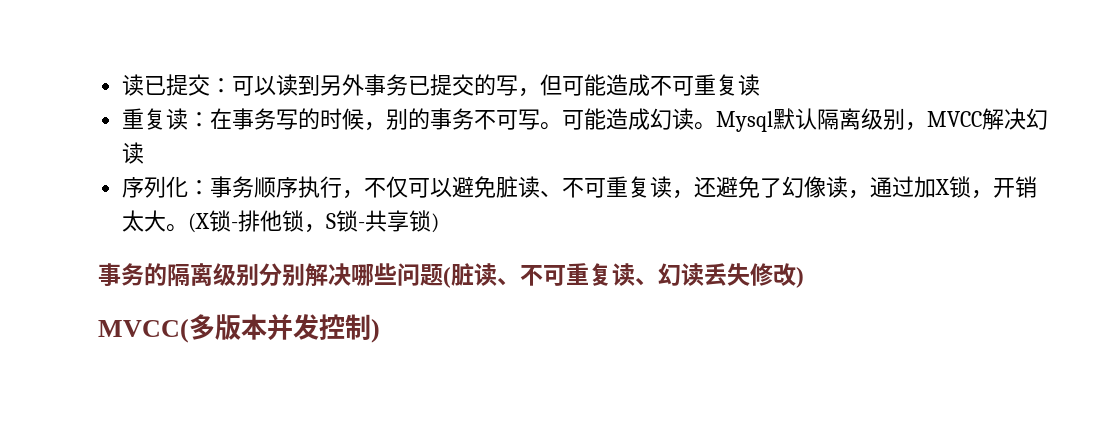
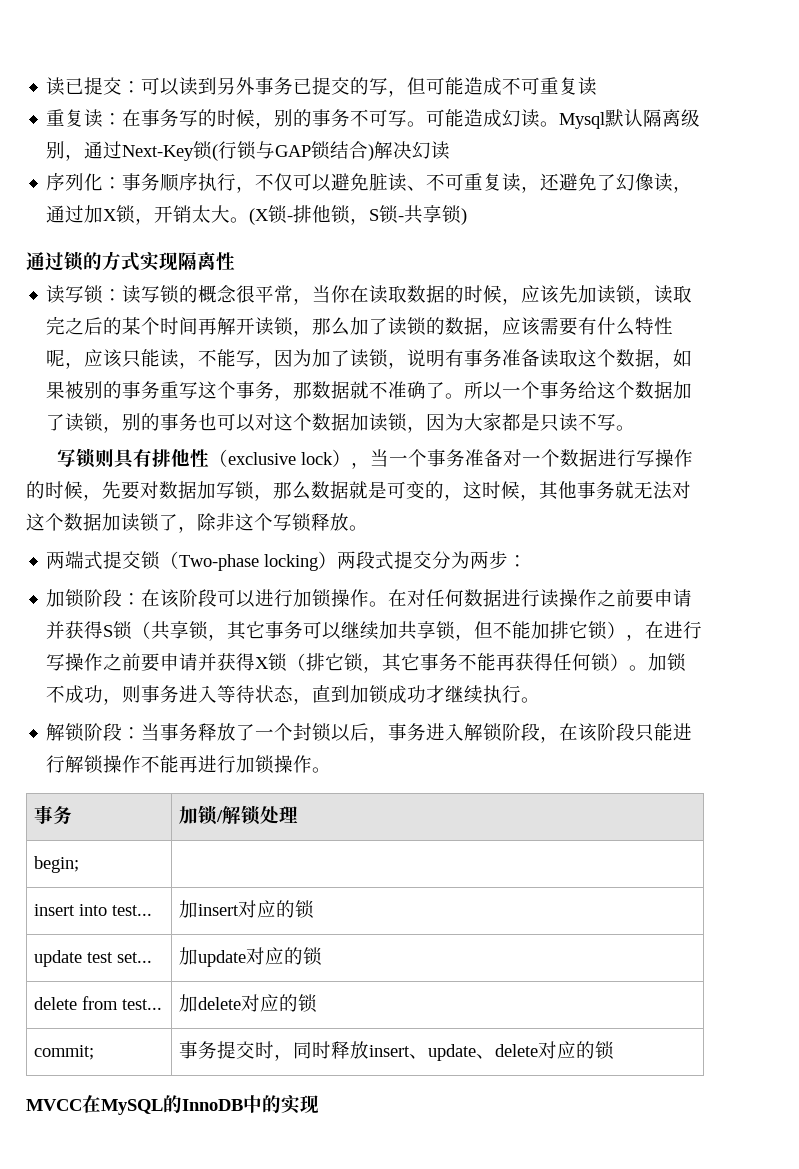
[927,111,983,127] MVCC -> [84,141,375,161] 通过Next-Key锁(行锁与GAP锁结合)
[98,263,804,288] [98,314,380,343] 事务的隔离级别分别解决哪些问题(脏读、不可重复读、幻读丢失修改) // MVCC(多版本并发控制) -> [26,251,235,271] [46,285,693,305] [46,316,674,337] [46,349,693,369] [46,381,693,401] [46,413,636,433] [57,448,694,469] [26,481,691,501] [26,513,368,533] [46,551,528,571] [46,589,693,608] [46,621,703,641] [46,653,687,673] [46,685,541,705] [46,723,693,743] [46,755,332,774] [34,805,73,825] [179,805,299,825] [34,856,80,873] [34,904,153,916] [179,900,315,919] [34,950,153,967] [179,947,323,967] [34,996,163,1010] [179,994,318,1013] [34,1045,95,1060] [179,1041,615,1061] [26,1095,319,1115] 通过锁的方式实现隔离性 // 读写锁：读写锁的概念很平常，当你在读取数据的时候，应该先加读锁，读取完之后的某个时间再解开读锁，那么加了读锁的数据，应该需要有什么特性呢，应该只能读，不能写，因为加了读锁，说明有事务准备读取这个数据，如果被别的事务重写这个事务，那数据就不准确了。所以一个事务给这个数据加了读锁，别的事务也可以对这个数据加读锁，因为大家都是只读不写。 // 写锁则具有排他性（exclusive lock），当一个事务准备对一个数据进行写操作的时候，先要对数据加写锁，那么数据就是可变的，这时候，其他事务就无法对这个数据加读锁了，除非这个写锁释放。 // 两端式提交锁（Two-phase locking）两段式提交分为两步： // 加锁阶段：在该阶段可以进行加锁操作。在对任何数据进行读操作之前要申请并获得S锁（共享锁，其它事务可以继续加共享锁，但不能加排它锁），在进行写操作之前要申请并获得X锁（排它锁，其它事务不能再获得任何锁）。加锁不成功，则事务进入等待状态，直到加锁成功才继续执行。 // 解锁阶段：当事务释放了一个封锁以后，事务进入解锁阶段，在该阶段只能进行解锁操作不能再进行加锁操作。 // 事务 | 加锁/解锁处理 // begin; | // insert into test... | 加insert对应的锁 // update test set... | 加update对应的锁 // delete from test... | 加delete对应的锁 // commit; | 事务提交时，同时释放insert、update、delete对应的锁 // MVCC在MySQL的InnoDB中的实现

